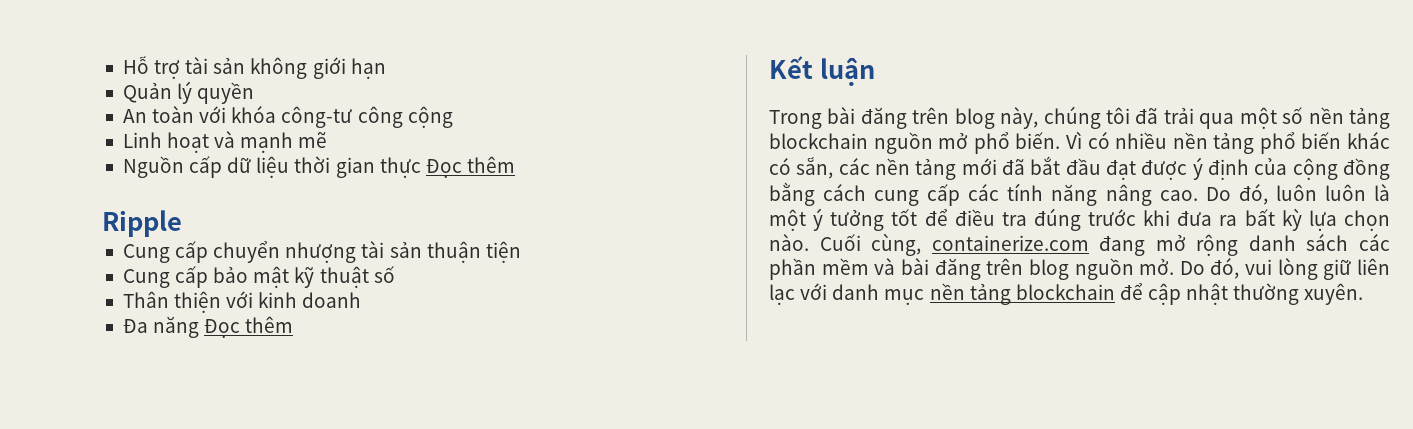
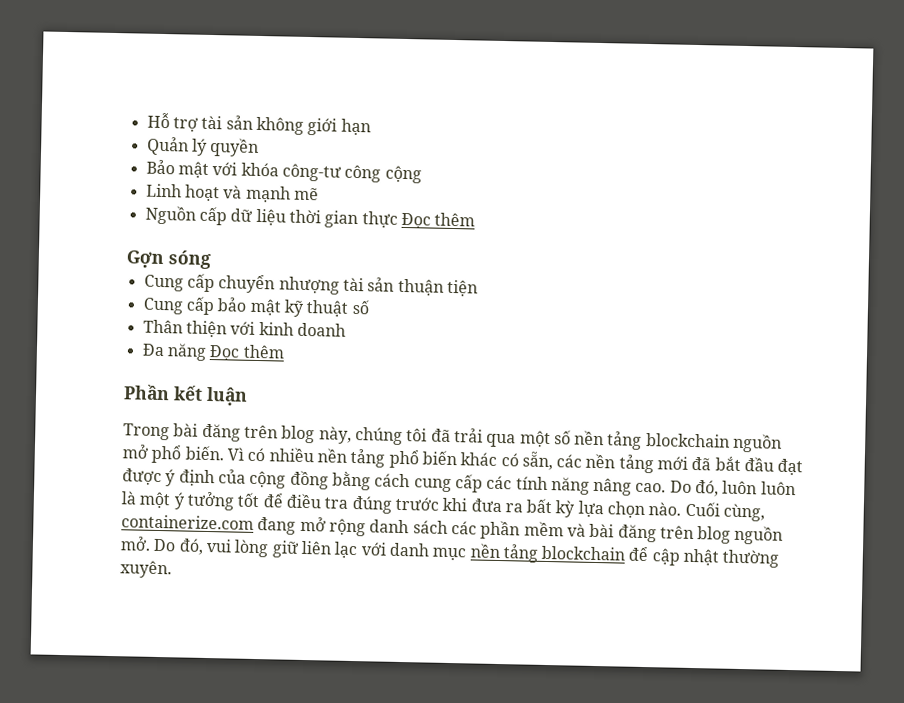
[122,106,195,123] An toàn -> [145,159,209,178] Bảo mật
[102,210,182,237] Ripple -> [126,250,212,270] Gợn sóng
[769,56,813,79] Kết -> [123,384,203,401] Phần kết

